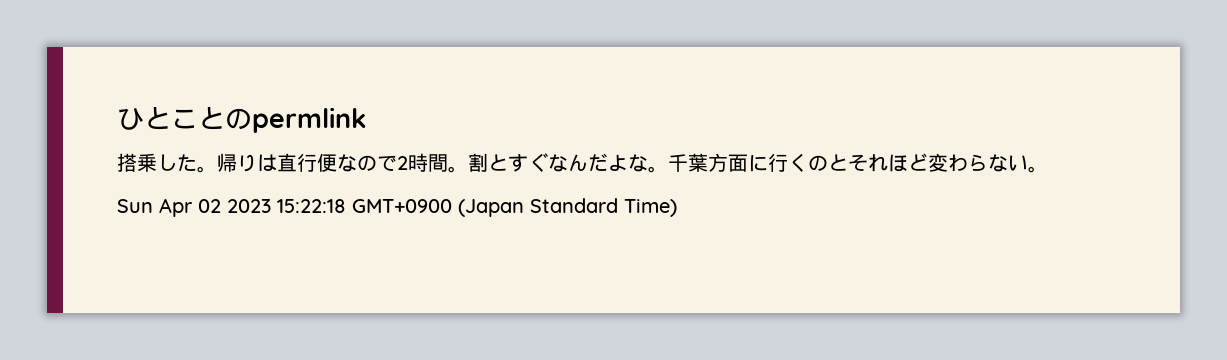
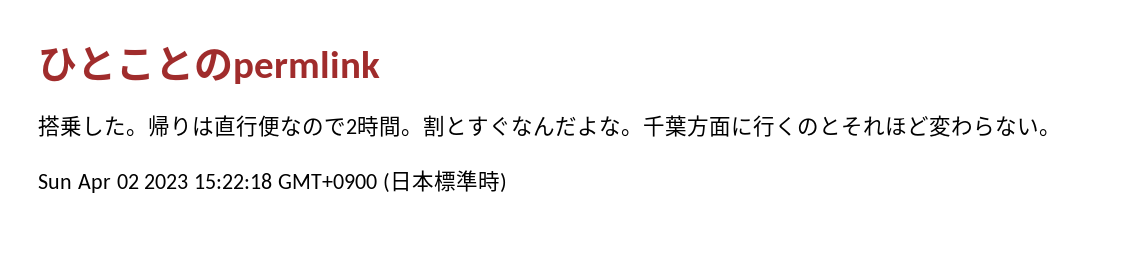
[458,198,677,217] (Japan Standard Time) -> [382,170,507,193] (日本標準時)

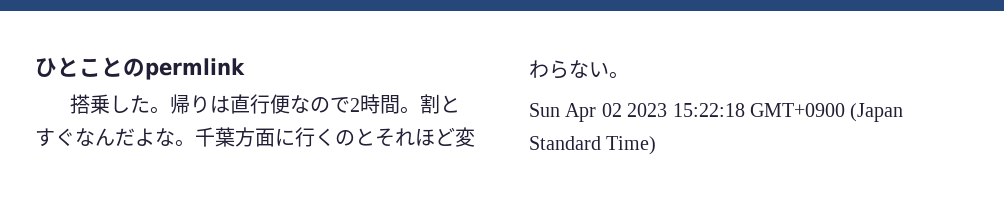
[382,170,507,193] (日本標準時) -> [850,103,904,122] [529,136,657,155] (Japan Standard Time)

